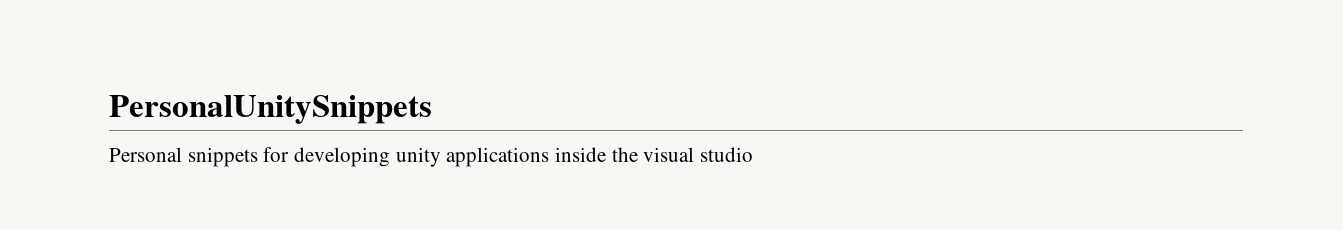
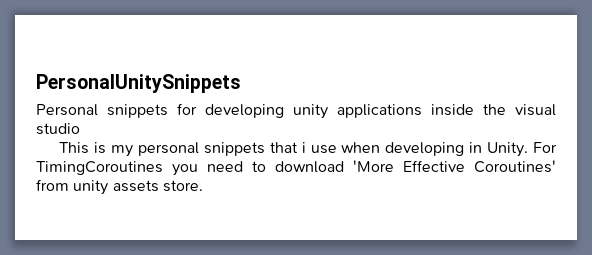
(754, 154) none -> [59,142,557,157] [36,160,556,176] [36,179,203,195] // This is my personal snippets that i use when developing in Unity. For TimingCoroutines you need to download 'More Effective Coroutines' from unity assets store.

